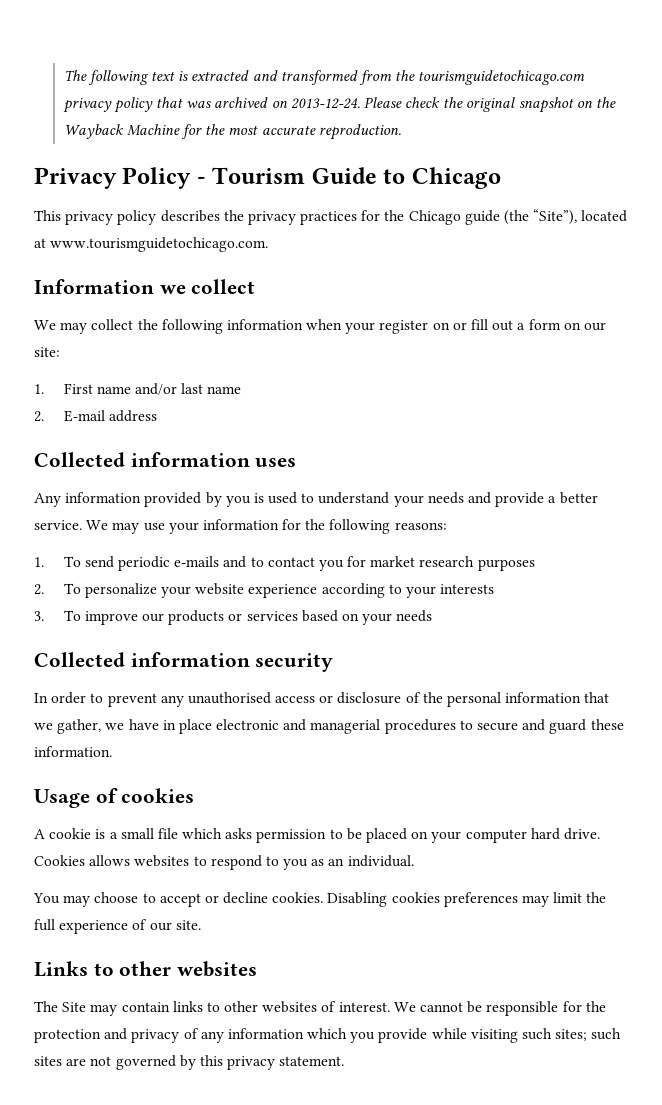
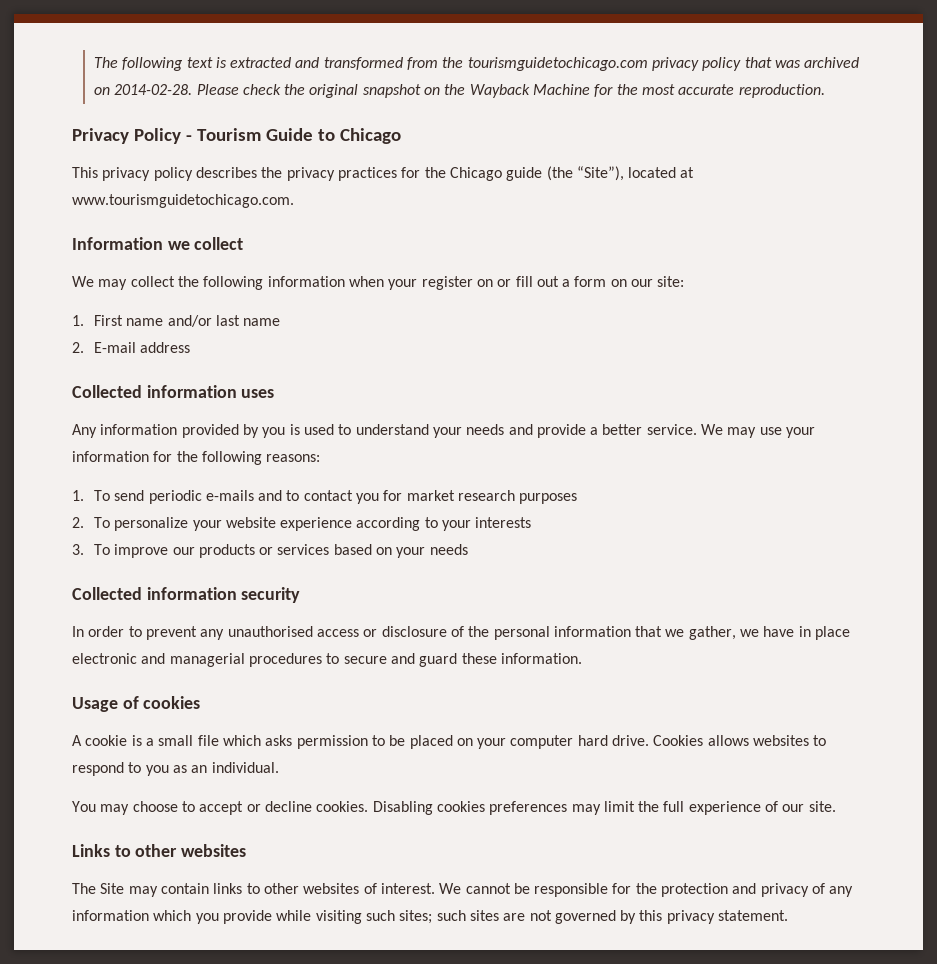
[290,98,360,109] 2013-12-24. -> [114,84,193,95] 2014-02-28.

